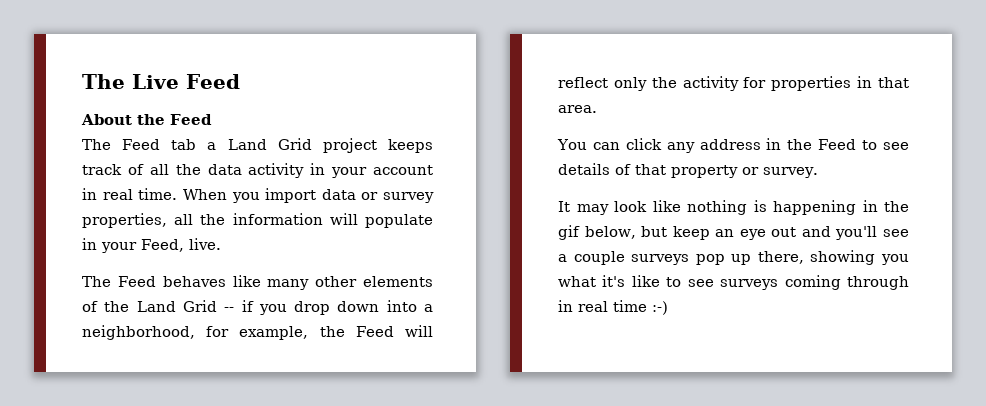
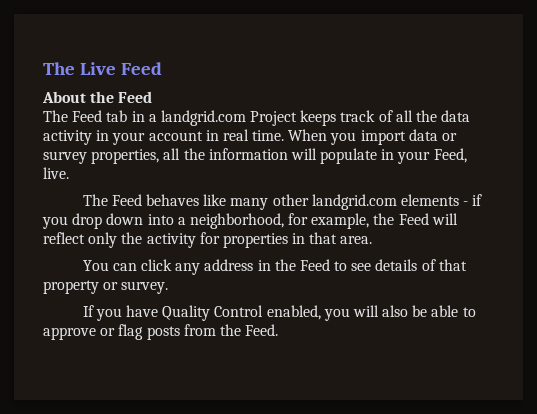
[207,138,377,153] a Land Grid project -> [131,110,298,126] in a landgrid.com Project
[363,276,434,287] [82,300,235,312] elements of the Land Grid -- -> [311,194,469,210] landgrid.com elements -
[558,200,909,215] [558,225,909,240] [558,250,909,265] [558,275,909,290] [558,300,668,315] It may look like nothing is happening in the gif below, but keep an eye out and you'll see a couple surveys pop up there, showing you what it's like to see surveys coming through in real time :-) -> [82,305,476,321] [43,324,279,340] If you have Quality Control enabled, you will also be able to approve or flag posts from the Feed.

